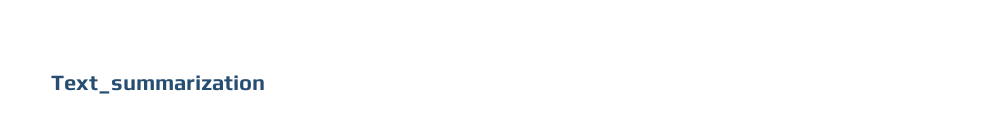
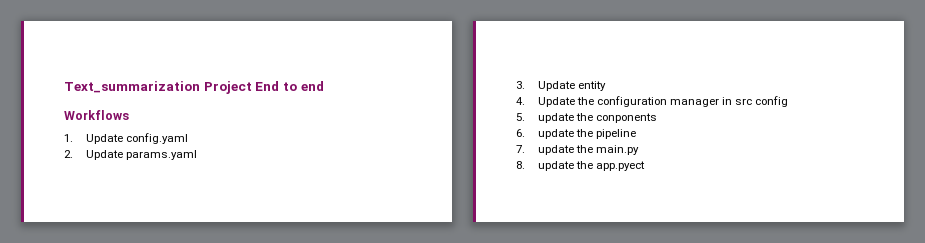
(265, 84) none -> [203,81,324,94] [64,110,129,120] [64,133,188,144] [64,150,197,160] [516,81,606,91] [516,96,789,107] [516,113,657,123] [516,129,636,139] [516,145,639,155] [516,161,645,171] Project End to end // Workflows // 1. Update config.yaml // 2. Update params.yaml // 3. Update entity // 4. Update the configuration manager in src config // 5. update the conponents // 6. update the pipeline // 7. update the main.py // 8. update the app.pyect

